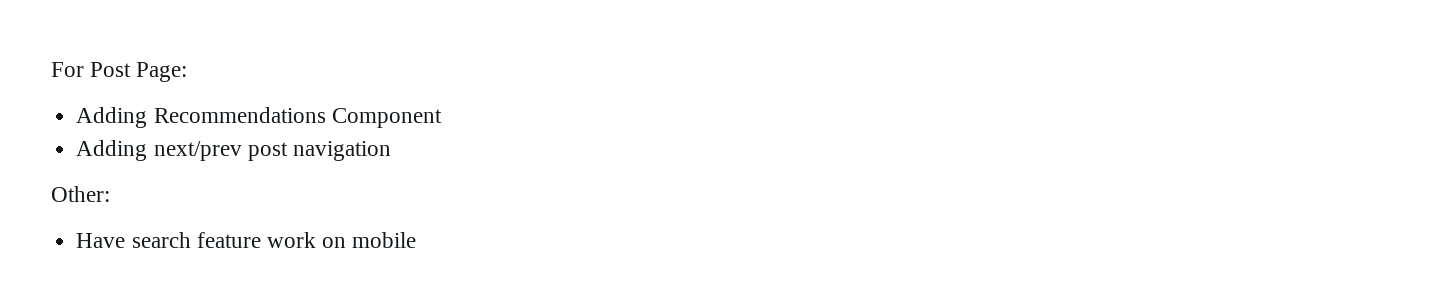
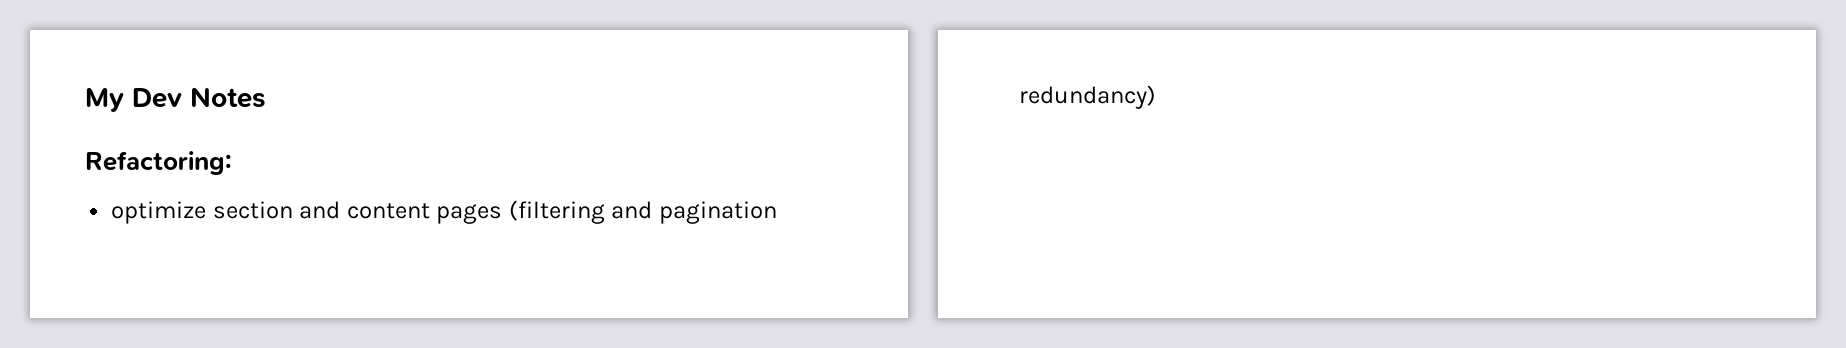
[51,62,188,82] [76,107,442,128] [76,140,391,161] [51,186,110,202] [76,232,417,248] For Post Page: // Adding Recommendations Component // Adding next/prev post navigation // Other: // Have search feature work on mobile -> [85,87,265,112] [85,151,232,175] [111,200,777,224] [1019,85,1157,109] My Dev Notes // Refactoring: // optimize section and content pages (filtering and pagination redundancy)

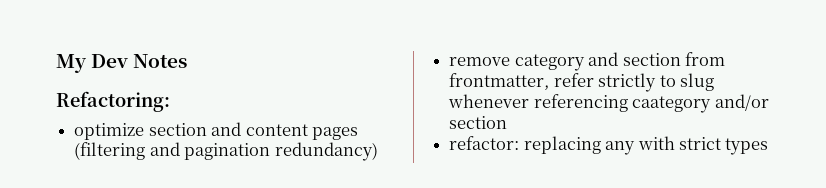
(1157, 97) none -> [449,52,725,71] [449,73,714,92] [448,94,769,113] [449,116,508,129] [449,136,769,155] // remove category and section from frontmatter, refer strictly to slug whenever referencing caategory and/or section // refactor: replacing any with strict types

